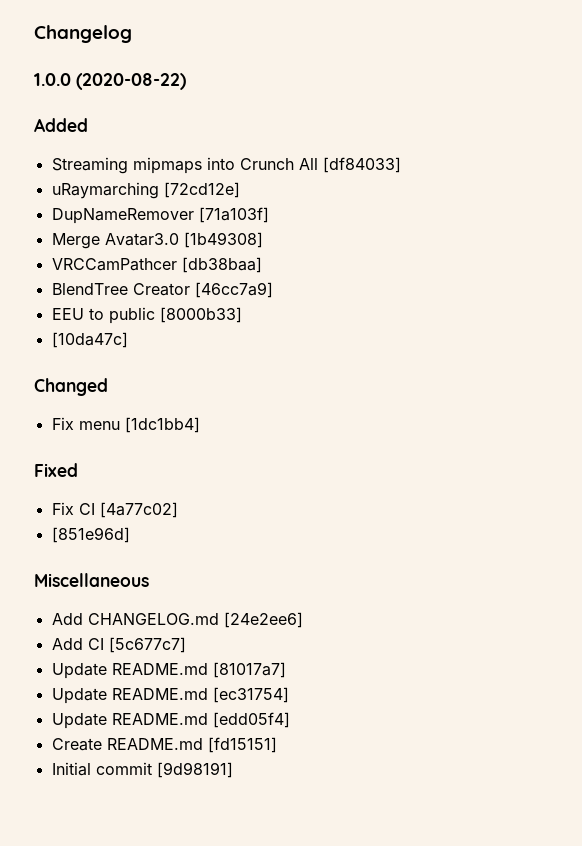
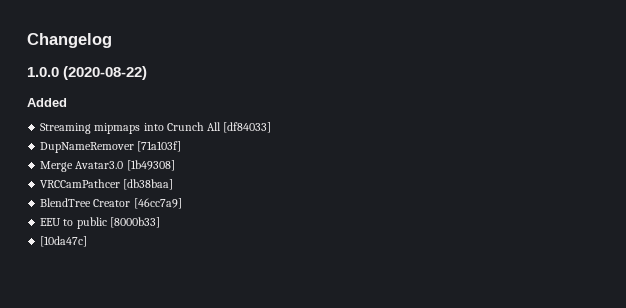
[51,182,240,199] // uRaymarching [72cd12e] -> (272, 127) none
[34,378,108,396] [51,417,200,433] [34,463,78,477] [51,502,178,518] [51,527,130,543] [34,573,149,587] [51,612,303,628] [51,637,186,653] [51,662,286,679] [51,687,289,704] [51,712,290,729] [51,737,277,753] [51,762,233,778] // Changed // Fix menu [1dc1bb4] // Fixed // Fix CI [4a77c02] // [851e96d] // Miscellaneous // Add CHANGELOG.md [24e2ee6] // Add CI [5c677c7] // Update README.md [81017a7] // Update README.md [ec31754] // Update README.md [edd05f4] // Create README.md [fd15151] // Initial commit [9d98191] -> (88, 241) none

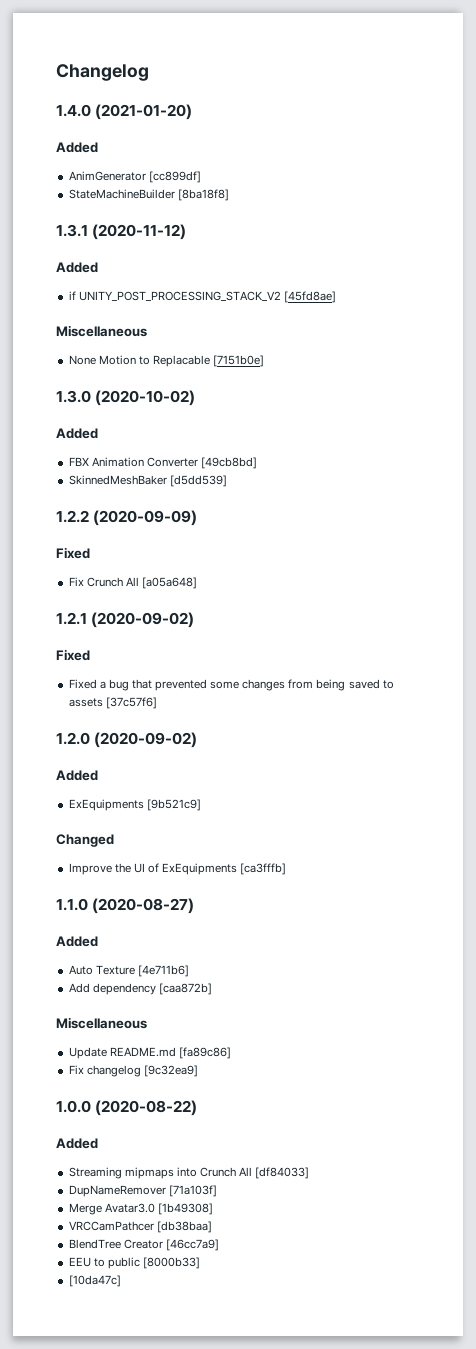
(112, 40) none -> [56,104,193,120] [56,142,98,153] [68,171,201,183] [68,189,229,201] [56,224,187,240] [56,262,98,273] [68,291,336,303] [56,325,147,337] [68,355,265,367] [56,390,196,406] [56,428,98,439] [68,457,257,469] [68,475,227,487] [56,510,198,526] [56,547,90,559] [68,577,197,589] [56,612,195,628] [56,649,90,661] [68,679,394,691] [68,697,157,709] [56,732,198,748] [56,770,98,781] [68,799,201,811] [56,834,114,847] [68,863,287,875] [56,898,195,914] [56,936,98,947] [68,965,189,977] [68,983,212,995] [56,1017,147,1029] [68,1047,231,1059] [68,1065,198,1077] // 1.4.0 (2021-01-20) // Added // AnimGenerator [cc899df] // StateMachineBuilder [8ba18f8] // 1.3.1 (2020-11-12) // Added // if UNITY_POST_PROCESSING_STACK_V2 [45fd8ae] // Miscellaneous // None Motion to Replacable [7151b0e] // 1.3.0 (2020-10-02) // Added // FBX Animation Converter [49cb8bd] // SkinnedMeshBaker [d5dd539] // 1.2.2 (2020-09-09) // Fixed // Fix Crunch All [a05a648] // 1.2.1 (2020-09-02) // Fixed // Fixed a bug that prevented some changes from being saved to assets [37c57f6] // 1.2.0 (2020-09-02) // Added // ExEquipments [9b521c9] // Changed // Improve the UI of ExEquipments [ca3fffb] // 1.1.0 (2020-08-27) // Added // Auto Texture [4e711b6] // Add dependency [caa872b] // Miscellaneous // Update README.md [fa89c86] // Fix changelog [9c32ea9]

